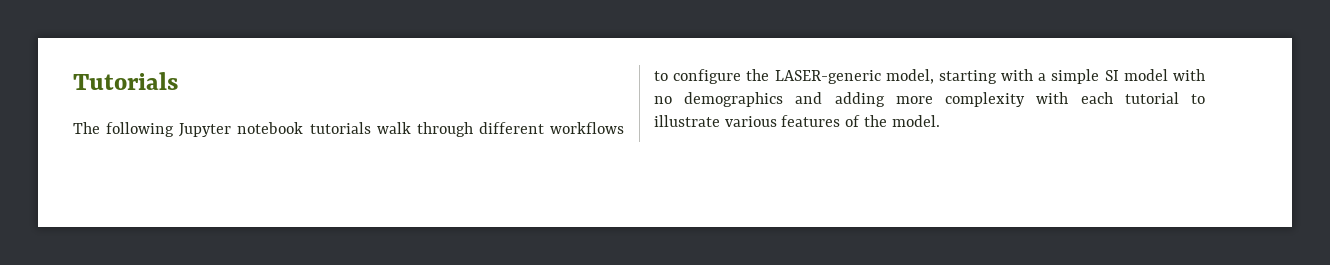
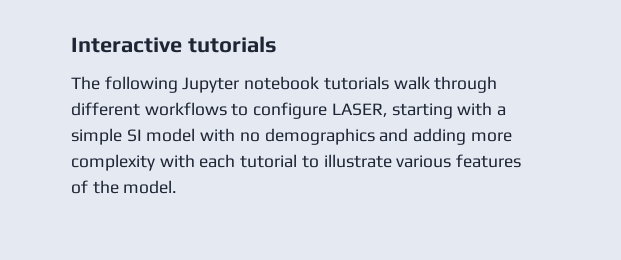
[73,72,178,90] Tutorials -> [71,36,277,53] Interactive tutorials
[746,69,934,84] the LASER-generic model, -> [331,103,387,117] LASER,

